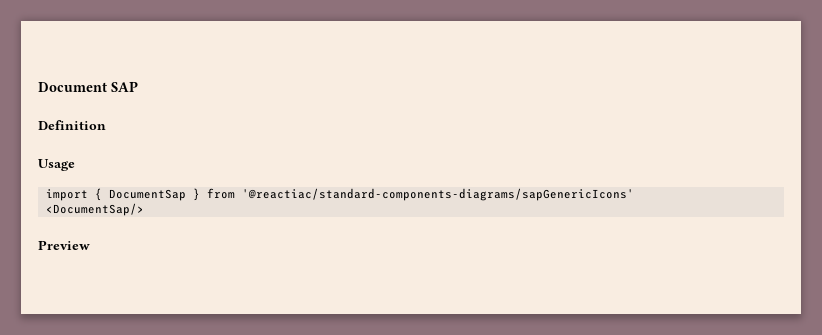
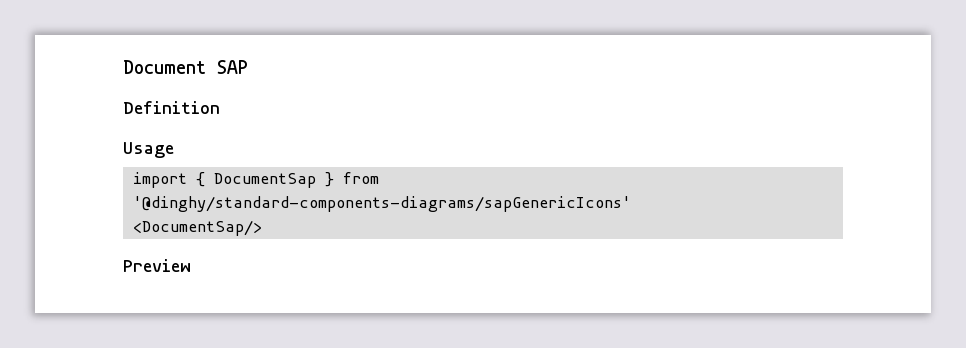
[241,188,634,201] '@reactiac/standard-components-diagrams/sapGenericIcons' -> [132,196,631,212] '@dinghy/standard-components-diagrams/sapGenericIcons'

